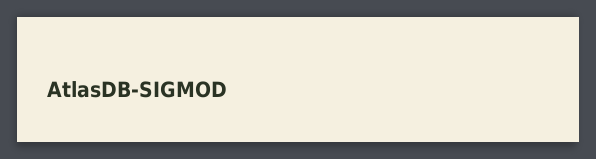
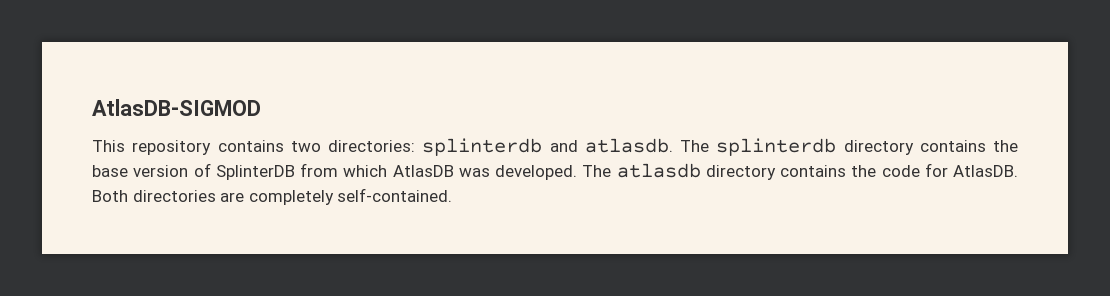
(227, 89) none -> [92,138,1018,156] [92,163,1018,180] [92,188,453,205] // This repository contains two directories: splinterdb and atlasdb. The splinterdb directory contains the base version of SplinterDB from which AtlasDB was developed. The atlasdb directory contains the code for AtlasDB. Both directories are completely self-contained.

